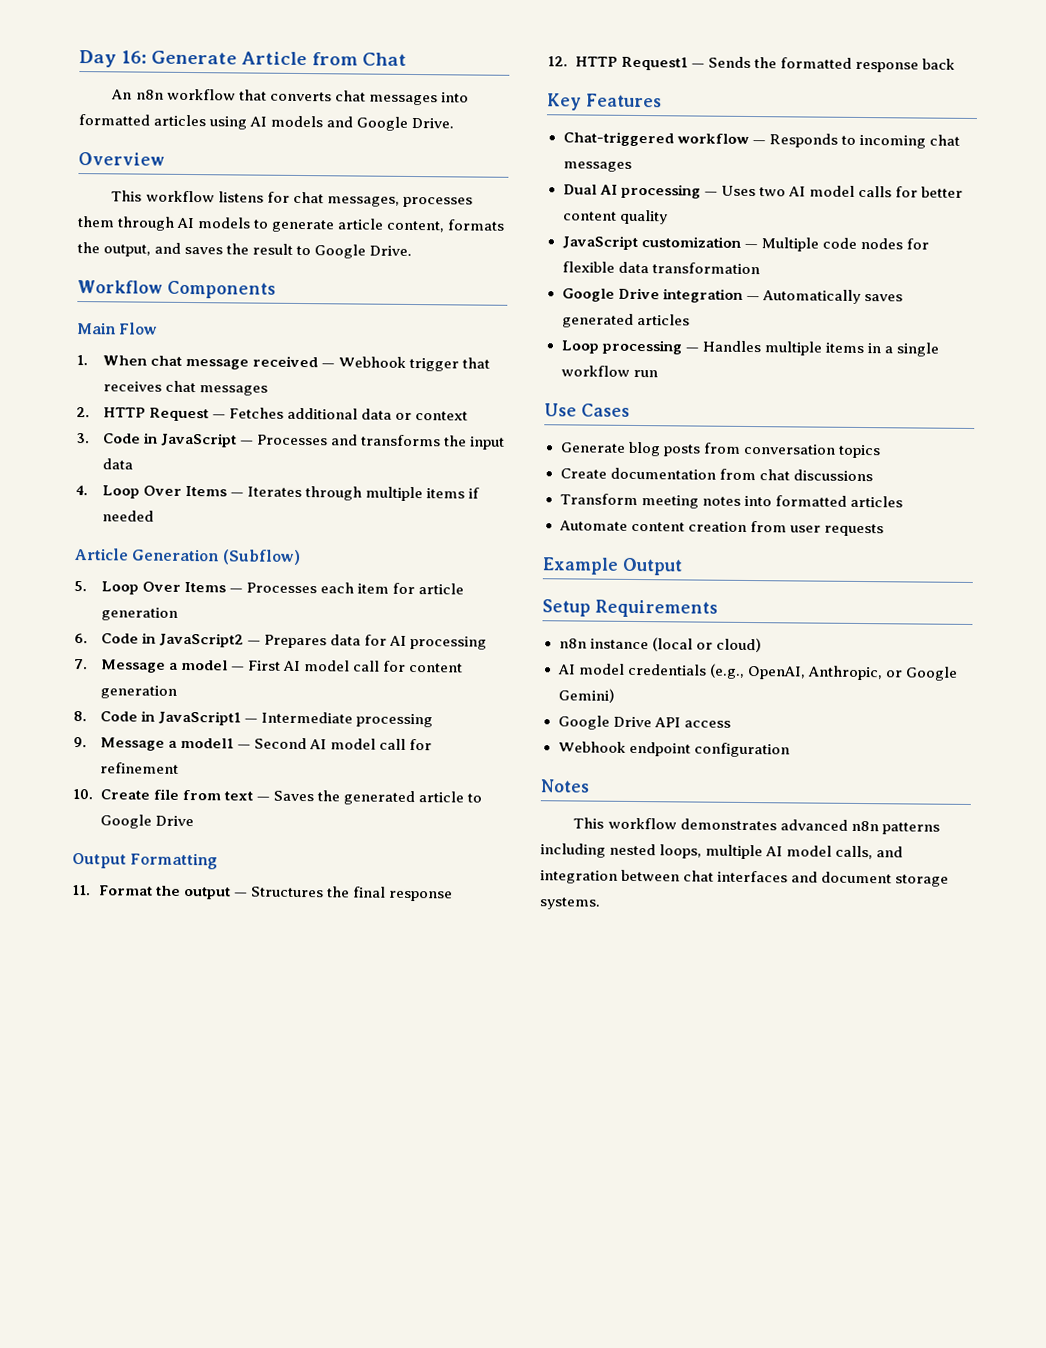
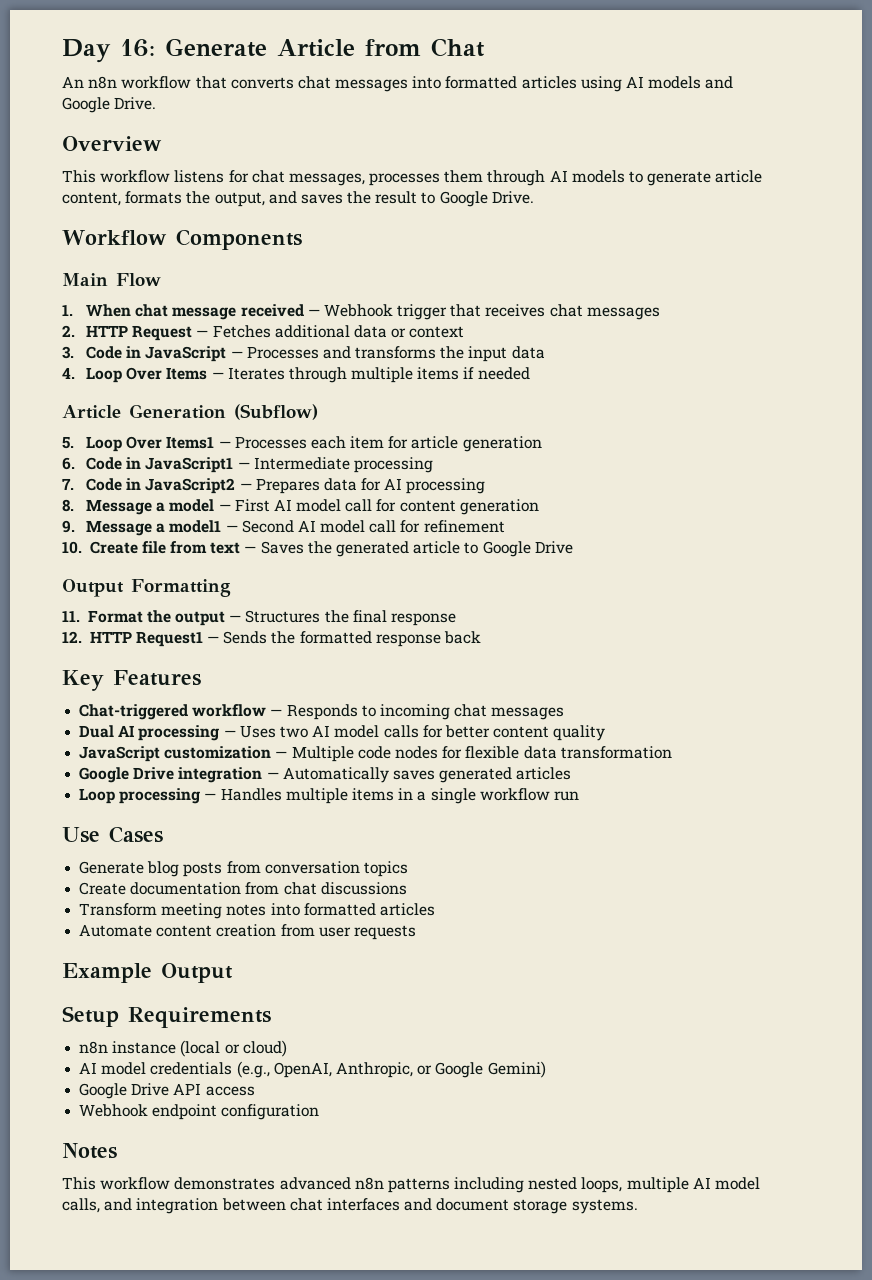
[183,581,226,593] Items -> [166,436,215,449] Items1
(156, 638) none -> [145,457,433,473] [62,478,142,491] JavaScript1 — Intermediate processing // 7. Code in
[74,659,88,670] 7. -> [62,499,74,512] 8.
[73,710,433,728] // 8. Code in JavaScript1 — Intermediate processing -> (539, 507) none

